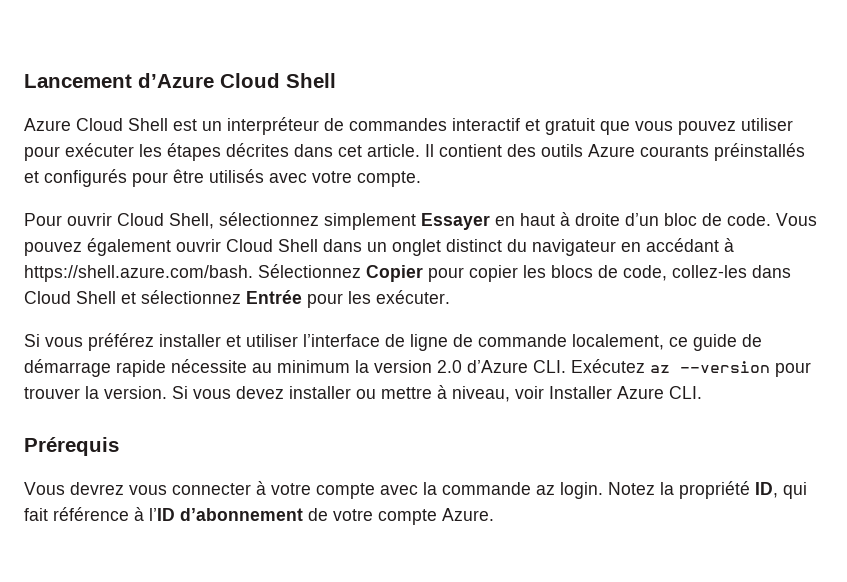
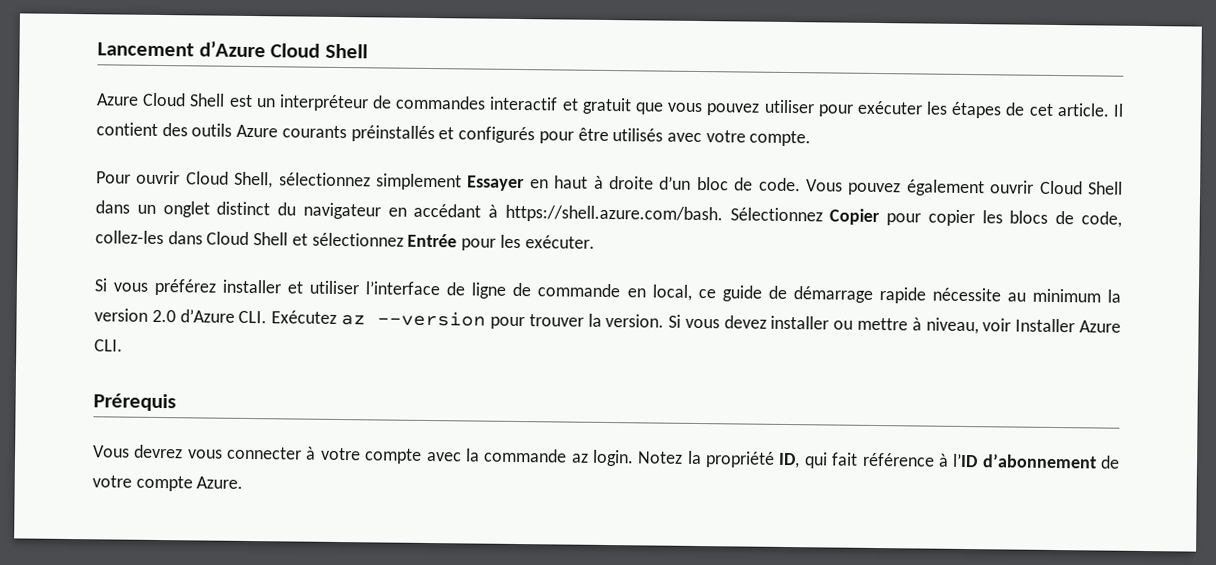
[226,143,333,157] décrites dans -> [1005,102,1026,116] de
[572,334,664,350] localement, -> [626,284,692,301] en local,

